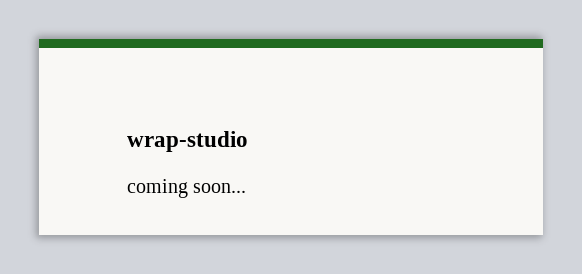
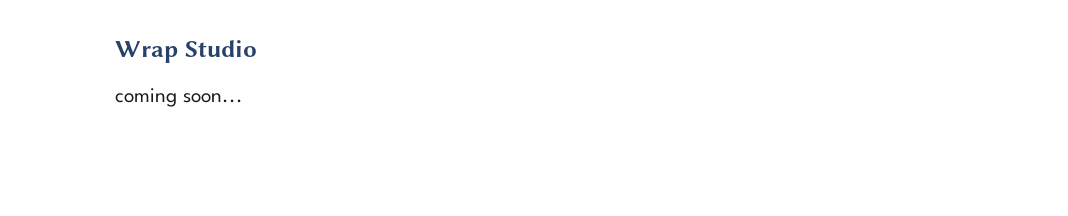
[127,131,248,152] wrap-studio -> [115,40,257,63] Wrap Studio

